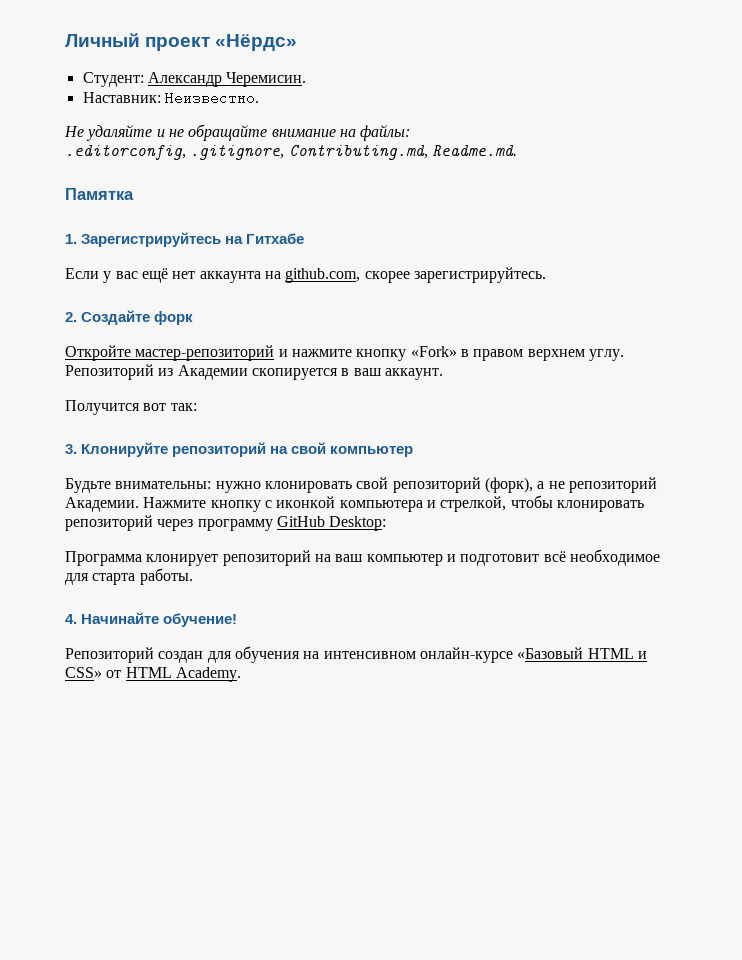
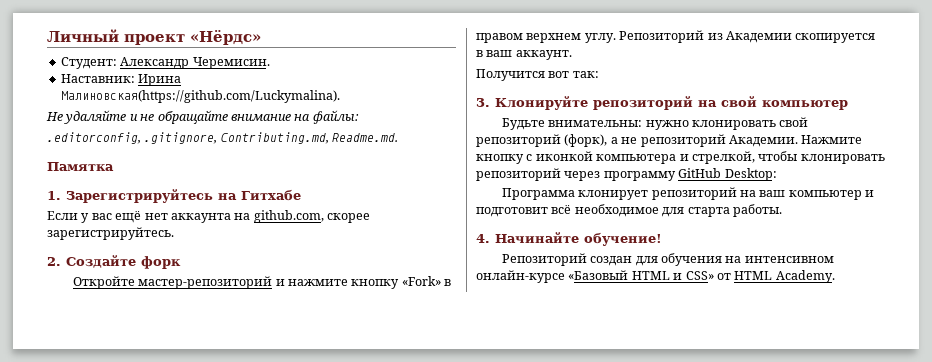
[164,89,259,106] Неизвестно. -> [138,74,182,86] [60,90,340,103] Ирина Малиновская(https://github.com/Luckymalina).

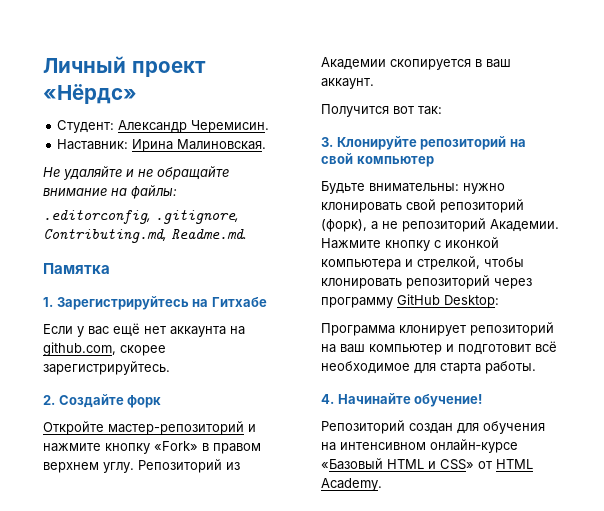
[60,90,340,103] Малиновская(https://github.com/Luckymalina). -> [177,139,267,150] Малиновская.

